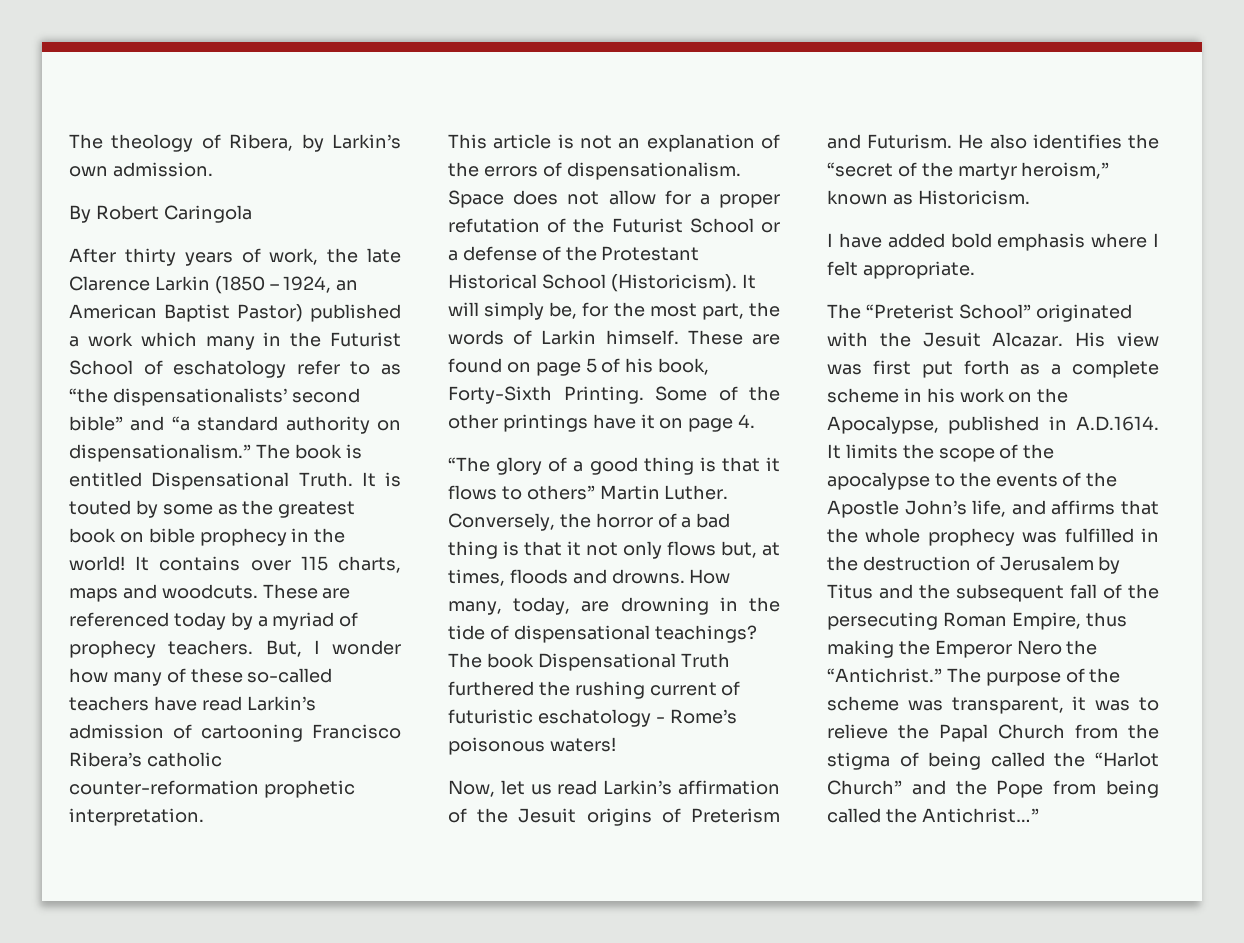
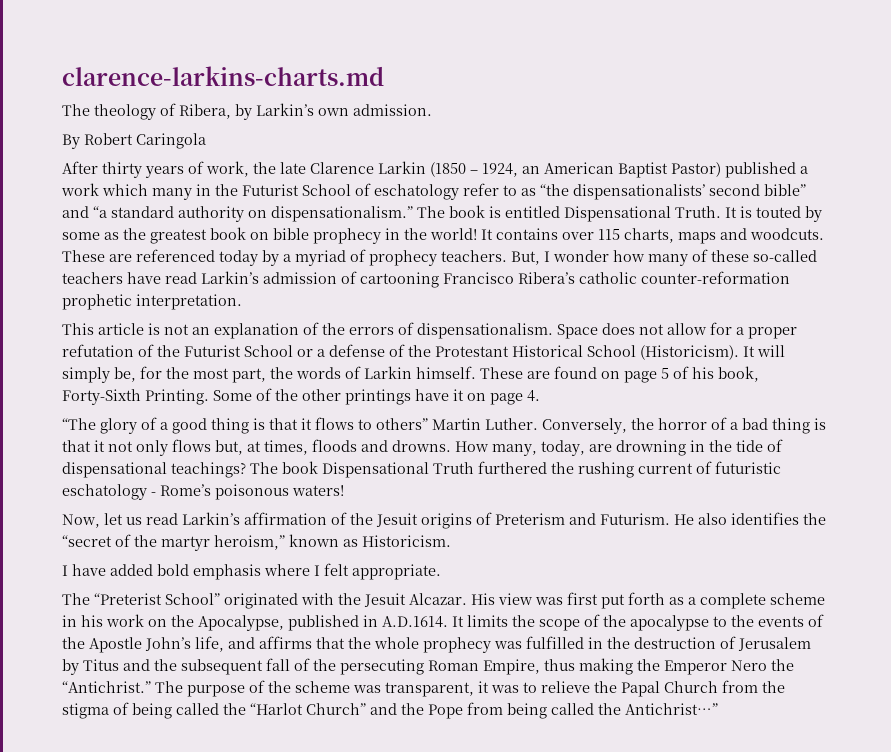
(69, 141) none -> [62,66,384,86] clarence-larkins-charts.md //

